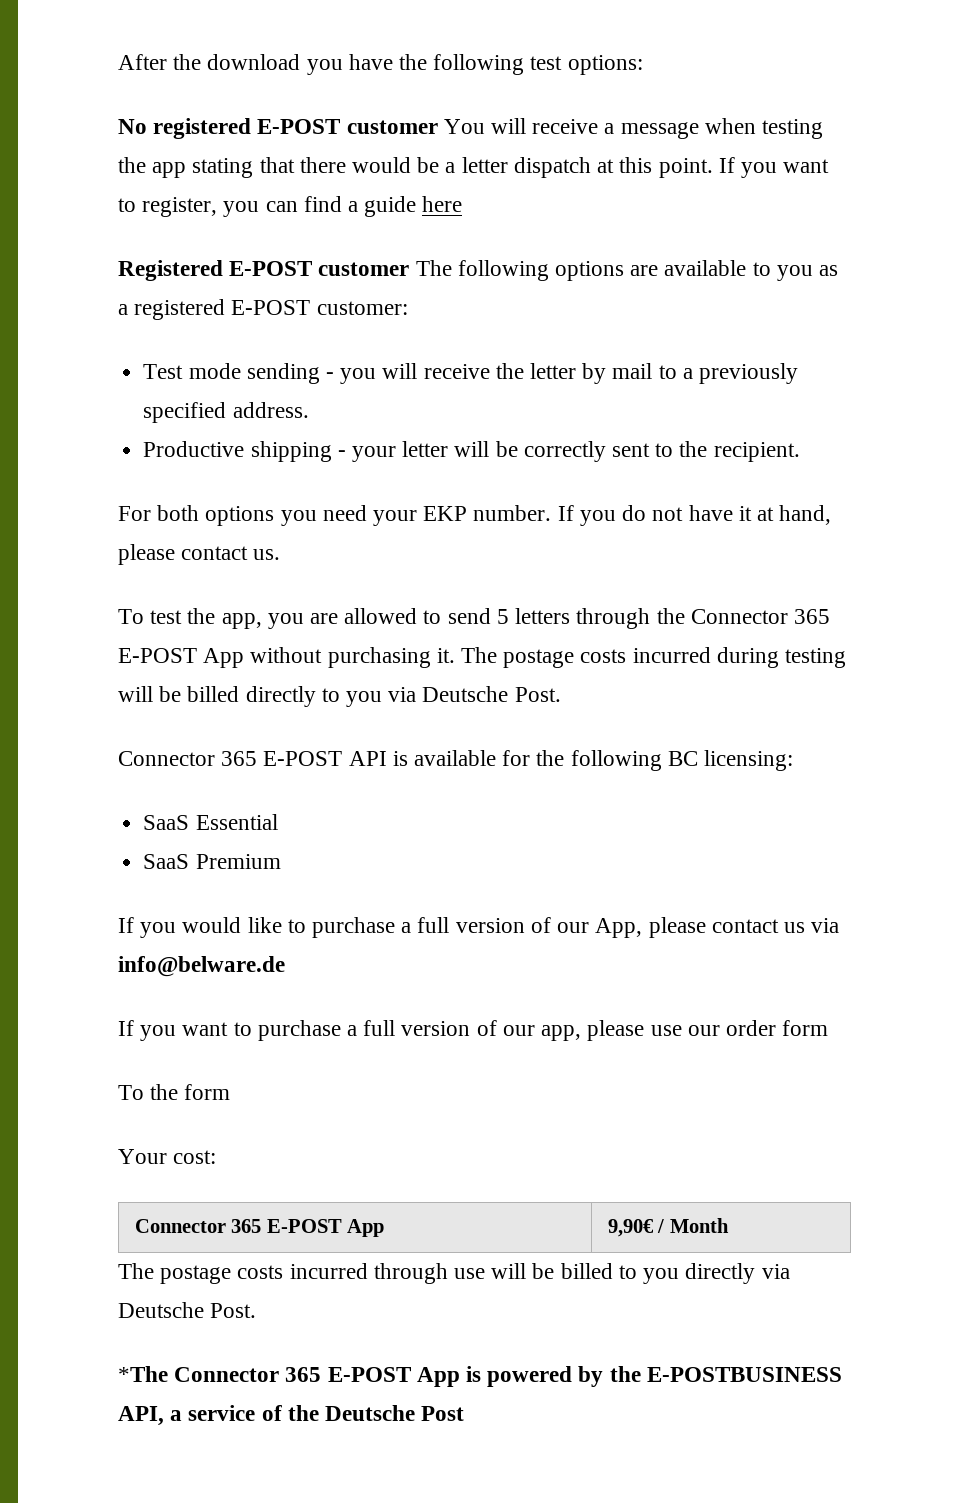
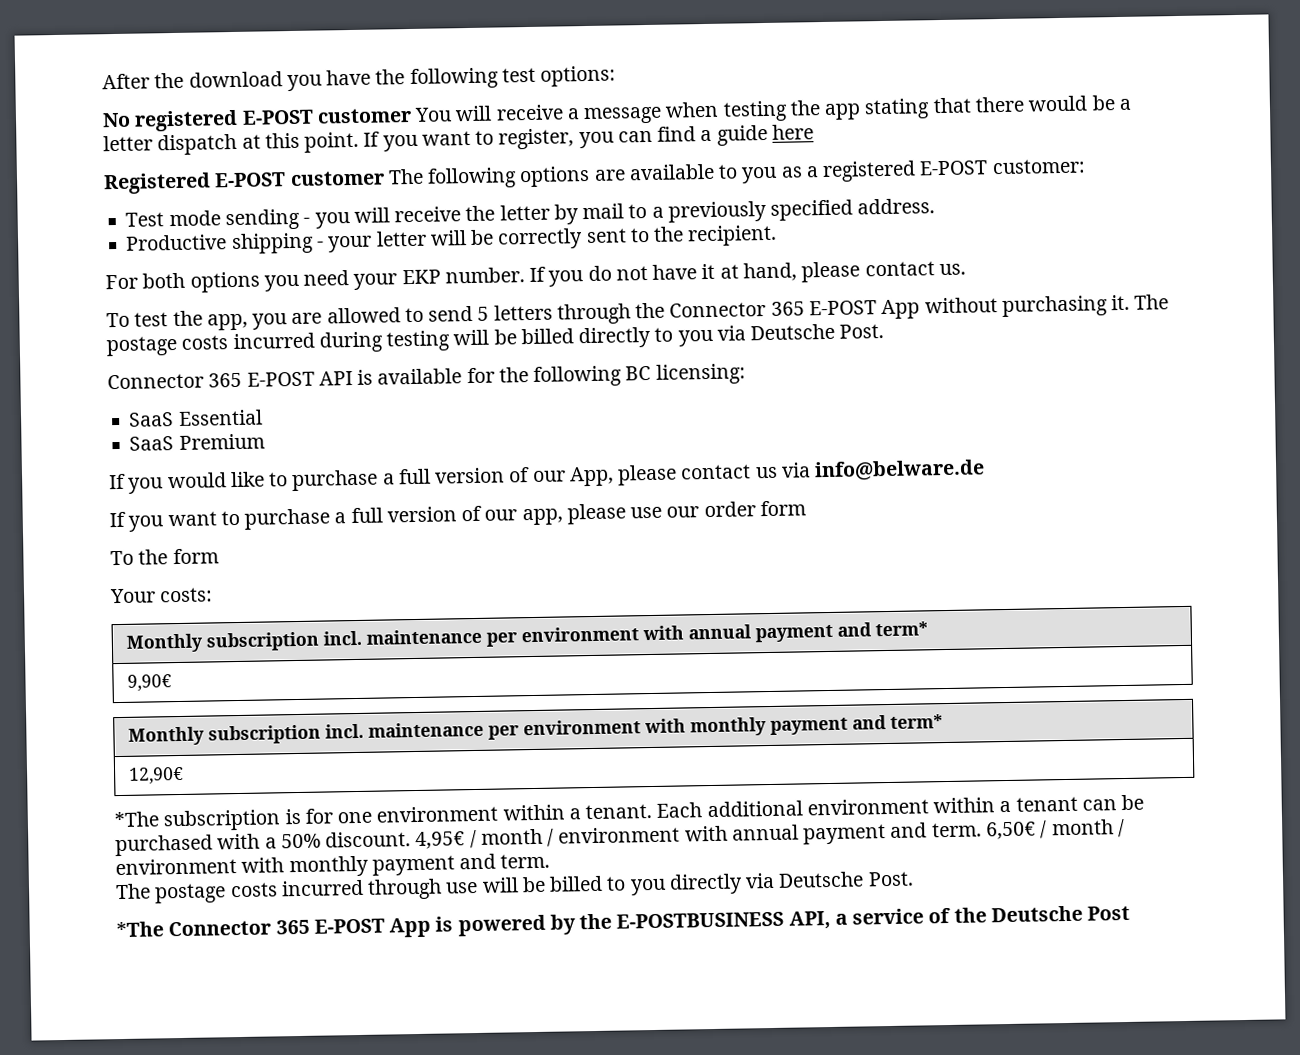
[173,1150,217,1164] [134,1219,385,1237] [607,1218,729,1237] cost: // Connector 365 E-POST App | 9,90€ / Month -> [159,587,214,603] [126,621,929,653] [127,674,173,692] [128,714,944,746] [128,766,185,785] [114,794,1145,832] [115,819,1125,857] [115,853,551,878] costs: // Monthly subscription incl. maintenance per environment with annual payment and term* // 9,90€ // Monthly subscription incl. maintenance per environment with monthly payment and term* // 12,90€ // *The subscription is for one environment within a tenant. Each additional environment within a tenant can be purchased with a 50% discount. 4,95€ / month / environment with annual payment and term. 6,50€ / month / environment with monthly payment and term.

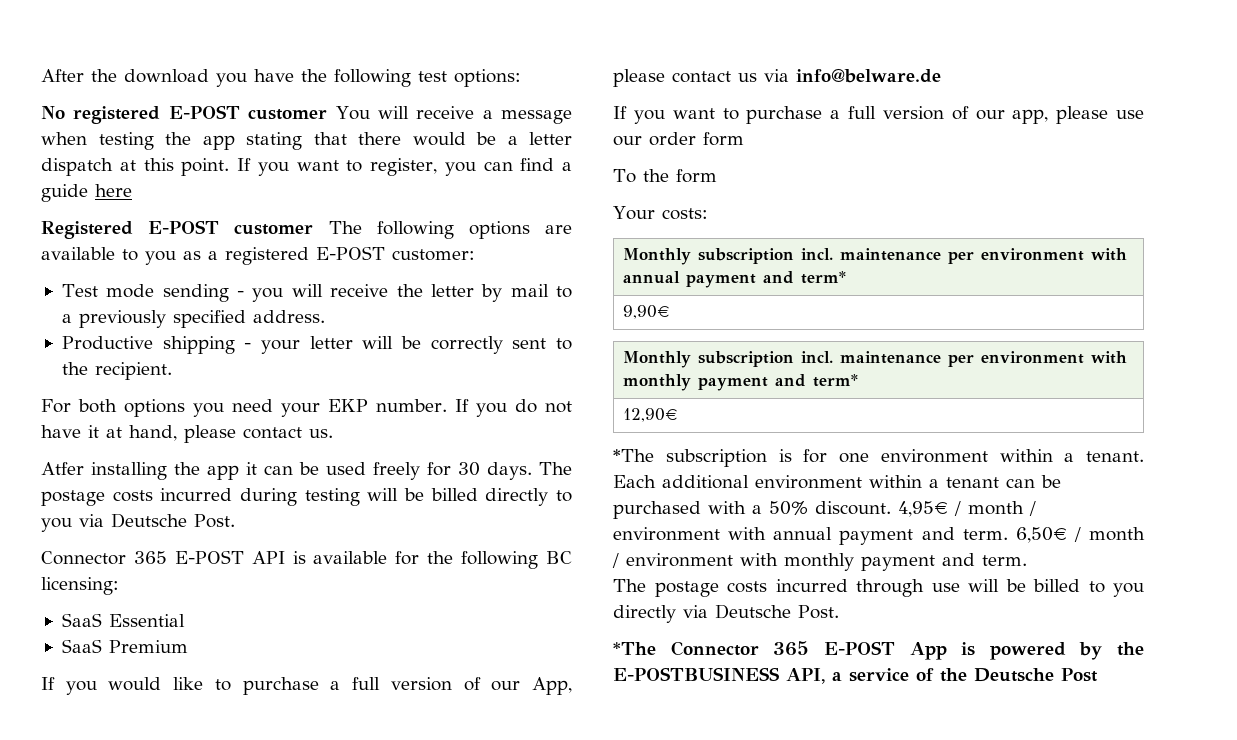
[106,294,1131,331] To test the app, you are allowed to send 5 letters through the Connector 365 E-POST App without purchasing it. -> [41,462,532,480] Atfer installing the app it can be used freely for 30 days.

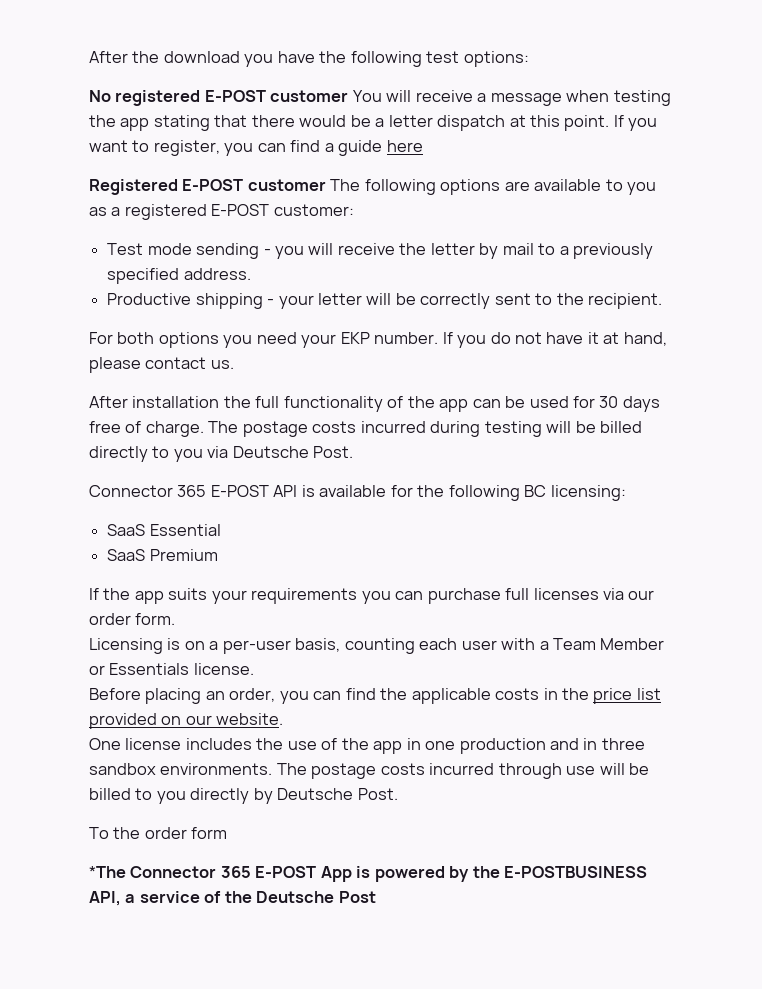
[41,462,257,480] Atfer installing the app it -> [89,396,469,412] After installation the full functionality of the app
[373,462,420,480] freely -> (569, 402) none
[487,462,532,480] days. -> [622,396,660,412] [89,421,204,437] days free of charge.
[65,677,573,695] [613,68,941,87] [613,106,1144,124] [613,132,744,146] [613,169,717,183] [613,206,708,220] [623,248,1128,265] [623,271,847,288] [623,305,671,319] [623,351,1128,368] [623,374,859,391] [623,408,679,422] [613,449,1144,467] [613,475,1061,489] [613,501,1036,519] [613,527,1145,545] [612,553,1027,571] you would like to purchase a full version of our App, please contact us via info@belware.de // If you want to purchase a full version of our app, please use our order form // To the form // Your costs: // Monthly subscription incl. maintenance per environment with annual payment and term* // 9,90€ // Monthly subscription incl. maintenance per environment with monthly payment and term* // 12,90€ // *The subscription is for one environment within a tenant. Each additional environment within a tenant can be purchased with a 50% discount. 4,95€ / month / environment with annual payment and term. 6,50€ / month / environment with monthly payment and term. // -> [103,588,655,604] [89,613,176,625] [89,638,665,654] [89,663,254,675] [89,688,661,704] [89,713,284,729] [89,738,645,754] [89,763,273,775] the app suits your requirements you can purchase full licenses via our order form. // Licensing is on a per-user basis, counting each user with a Team Member or Essentials license. // Before placing an order, you can find the applicable costs in the price list provided on our website. // One license includes the use of the app in one production and in three sandbox environments.
[683,604,839,619] via Deutsche Post. -> [253,788,398,804] [89,827,228,839] by Deutsche Post. // To the order form

